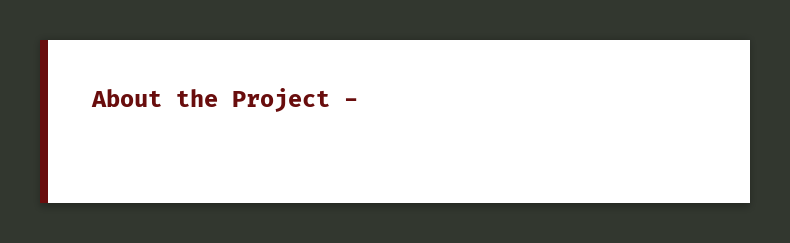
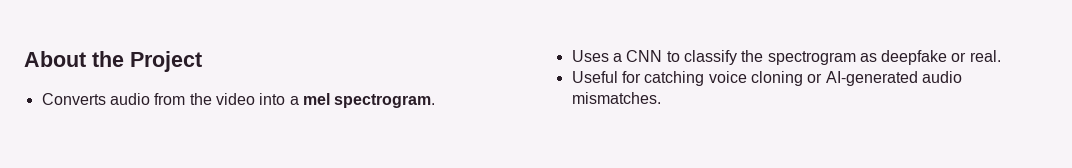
[344,98,358,107] - -> [41,93,436,108] [571,50,1001,65] [571,71,962,86] [571,92,661,104] // Converts audio from the video into a mel spectrogram. // Uses a CNN to classify the spectrogram as deepfake or real. // Useful for catching voice cloning or AI-generated audio mismatches.

